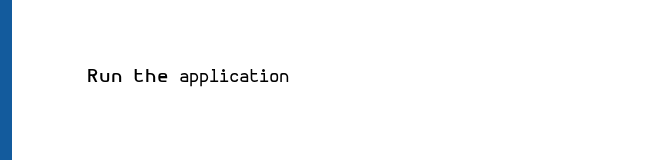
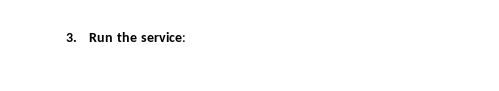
(87, 75) none -> [66,33,77,42] 3.
[179,69,289,87] application -> [140,32,186,42] service:

